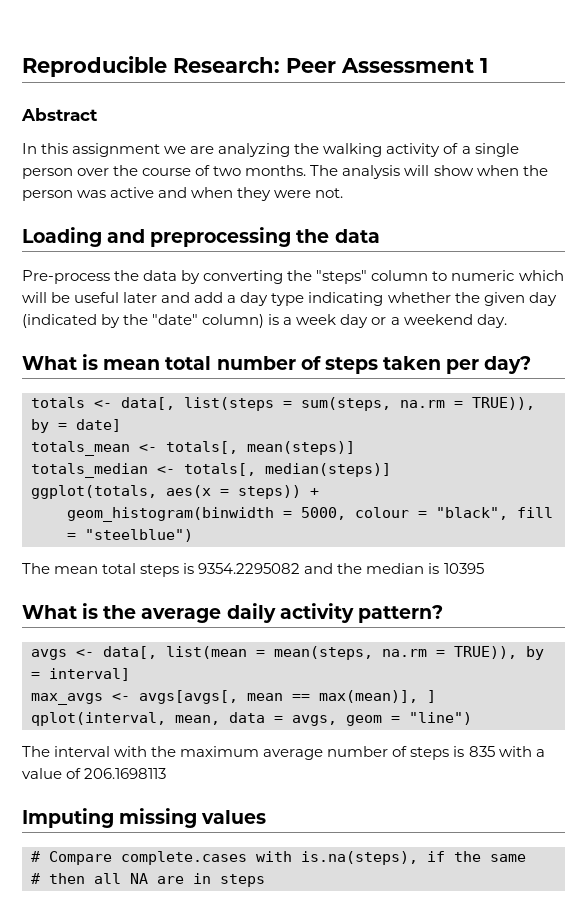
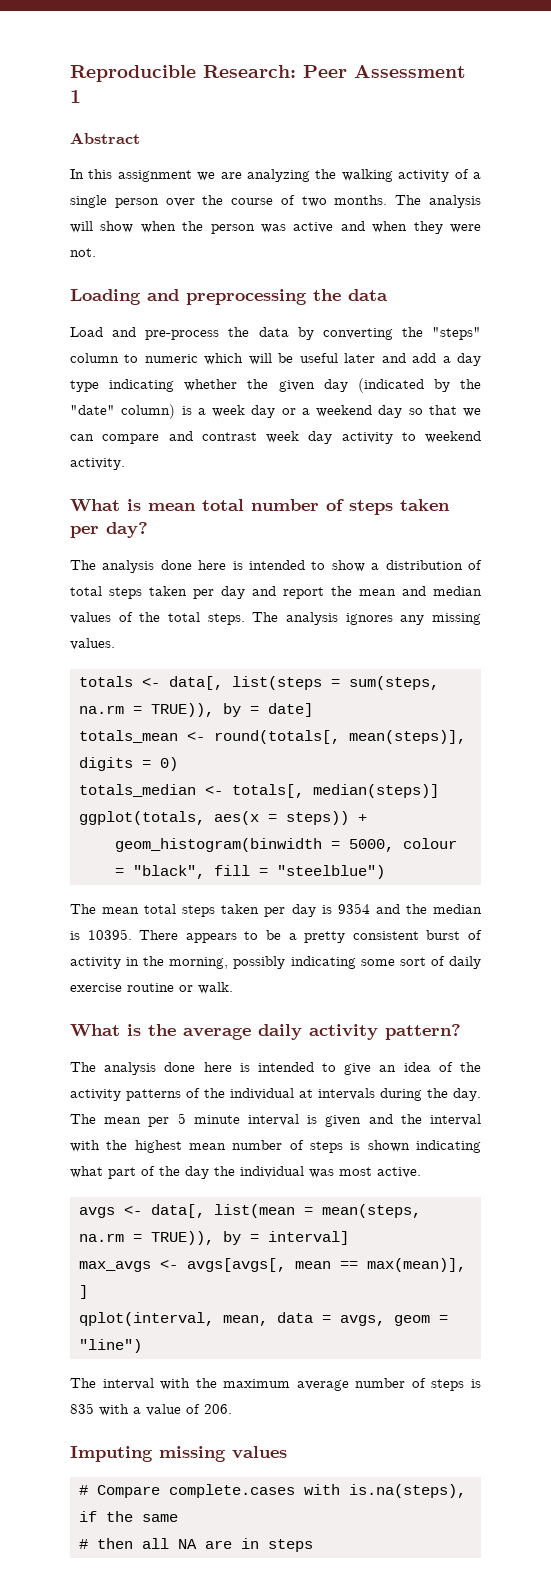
[22,270,110,284] Pre-process -> [70,327,220,340] Load and pre-process
[476,314,507,328] day. -> [378,405,481,418] [70,431,481,444] [70,458,125,470] day so that we can compare and contrast week day activity to weekend activity.
(532, 365) none -> [70,560,482,573] [70,586,482,599] [70,612,482,625] [70,638,115,650] // The analysis done here is intended to show a distribution of total steps taken per day and report the mean and median values of the total steps. The analysis ignores any missing values.
[166,441,355,455] totals[, mean(steps)] -> [214,730,466,744] [79,757,178,771] round(totals[, mean(steps)], digits = 0)
[183,563,484,574] is 9354.2295082 and the median is 10395 -> [221,903,482,917] [70,929,483,943] [70,956,481,969] [70,982,233,994] taken per day is 9354 and the median is 10395. There appears to be a pretty consistent burst of activity in the morning, possibly indicating some sort of daily exercise routine or walk.
(443, 614) none -> [70,1062,482,1075] [70,1088,481,1101] [70,1113,481,1127] [70,1140,481,1153] [70,1166,421,1179] // The analysis done here is intended to give an idea of the activity patterns of the individual at intervals during the day. The mean per 5 minute interval is given and the interval with the highest mean number of steps is shown indicating what part of the day the individual was most active.
[84,768,167,779] 206.1698113 -> [204,1404,232,1414] 206.

